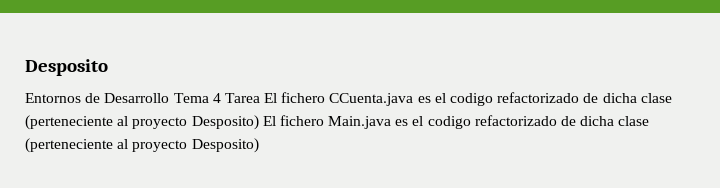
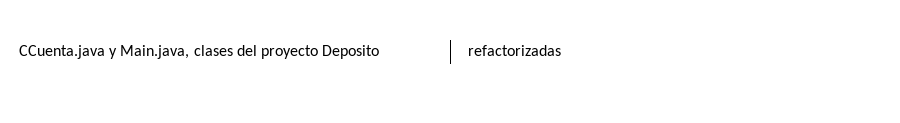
[25,59,108,76] [25,92,672,106] [25,115,650,130] [25,138,259,153] Desposito // Entornos de Desarrollo Tema 4 Tarea El fichero CCuenta.java es el codigo refactorizado de dicha clase (perteneciente al proyecto Desposito) El fichero Main.java es el codigo refactorizado de dicha clase (perteneciente al proyecto Desposito) -> [19,45,561,59] CCuenta.java y Main.java, clases del proyecto Deposito refactorizadas

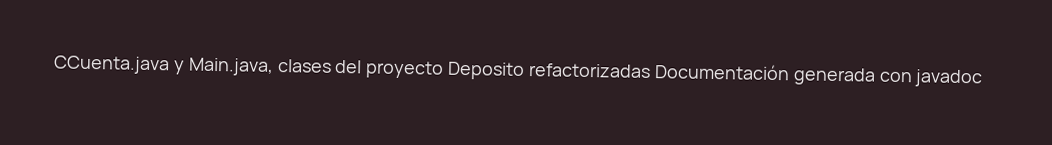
(561, 50) none -> [653,63,984,88] Documentación generada con javadoc

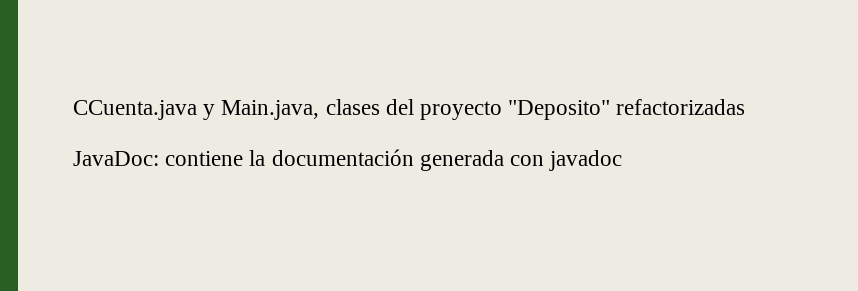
[447,61,526,80] Deposito -> [508,100,611,120] "Deposito"
[653,63,790,81] Documentación -> [73,149,414,166] // JavaDoc: contiene la documentación

